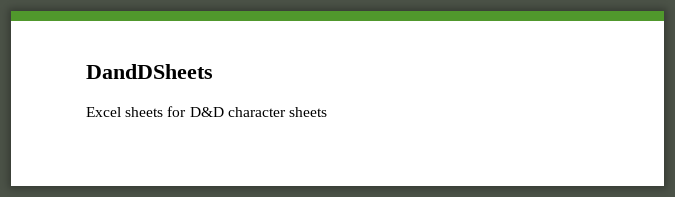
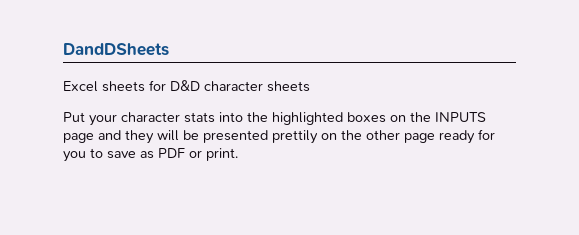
(327, 112) none -> [63,112,486,126] [63,129,495,144] [63,148,238,162] // Put your character stats into the highlighted boxes on the INPUTS page and they will be presented prettily on the other page ready for you to save as PDF or print.

